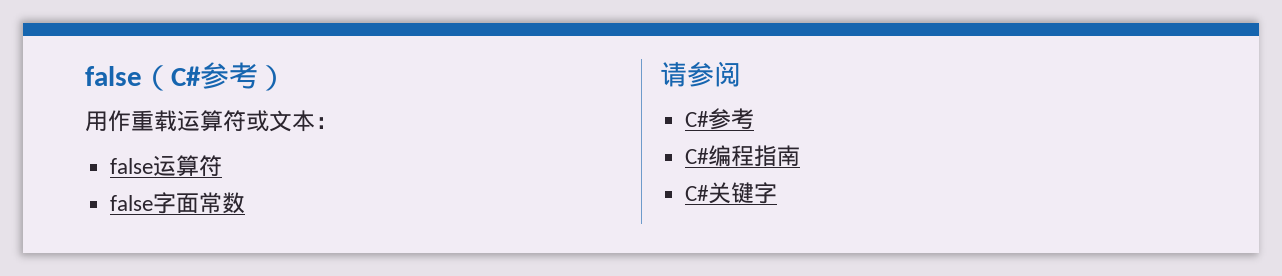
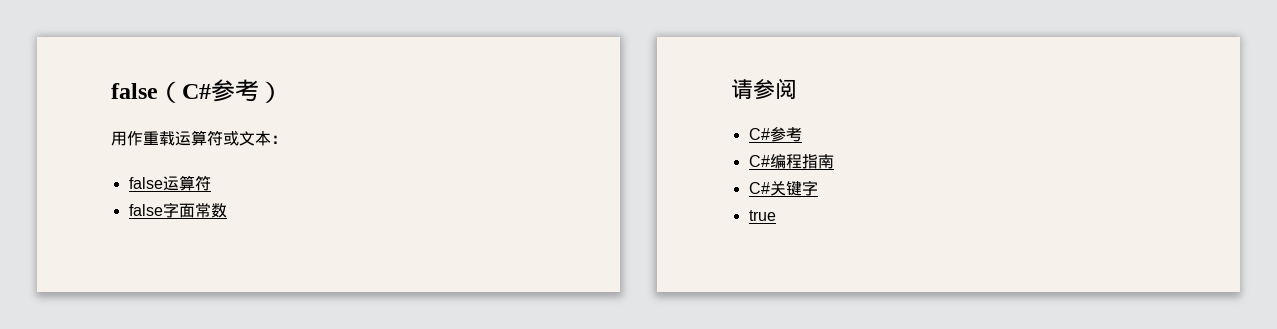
(778, 193) none -> [748,210,776,221] // true

